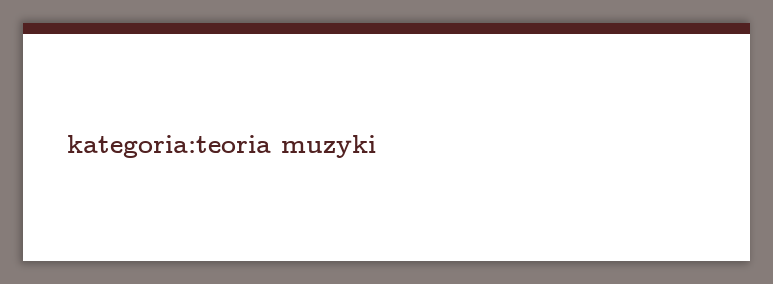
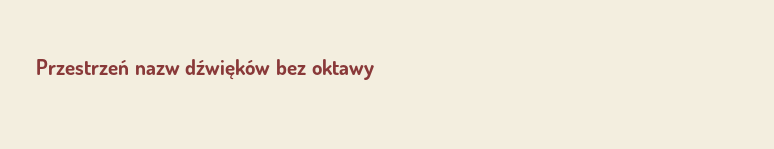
[67,135,376,158] kategoria:teoria muzyki -> [36,59,374,80] Przestrzeń nazw dźwięków bez oktawy

